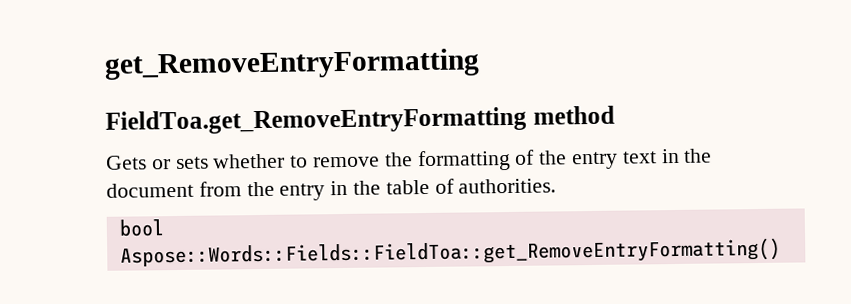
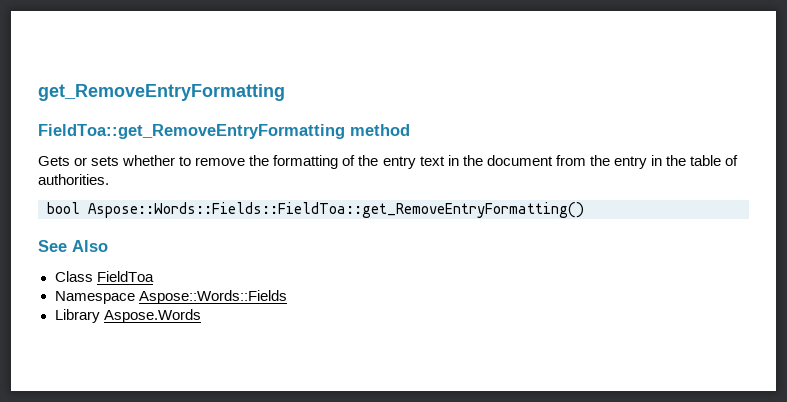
[105,106,527,135] FieldToa.get_RemoveEntryFormatting -> [38,124,345,139] FieldToa::get_RemoveEntryFormatting
(781, 252) none -> [38,240,108,252] [54,271,154,282] [54,290,287,304] [54,309,201,323] // See Also // Class FieldToa // Namespace Aspose::Words::Fields // Library Aspose.Words

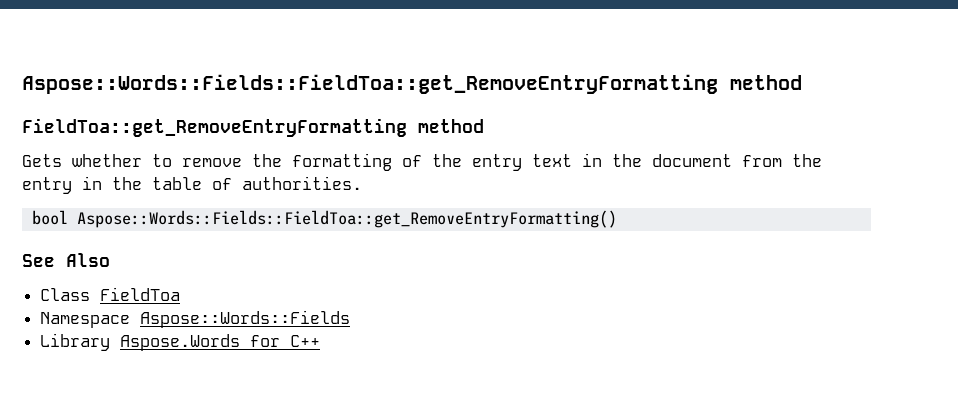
[38,84,285,101] get_RemoveEntryFormatting -> [22,74,802,94] Aspose::Words::Fields::FieldToa::get_RemoveEntryFormatting method
[74,156,120,166] or sets -> (62, 160) none
(201, 316) none -> [250,335,321,347] for C++

